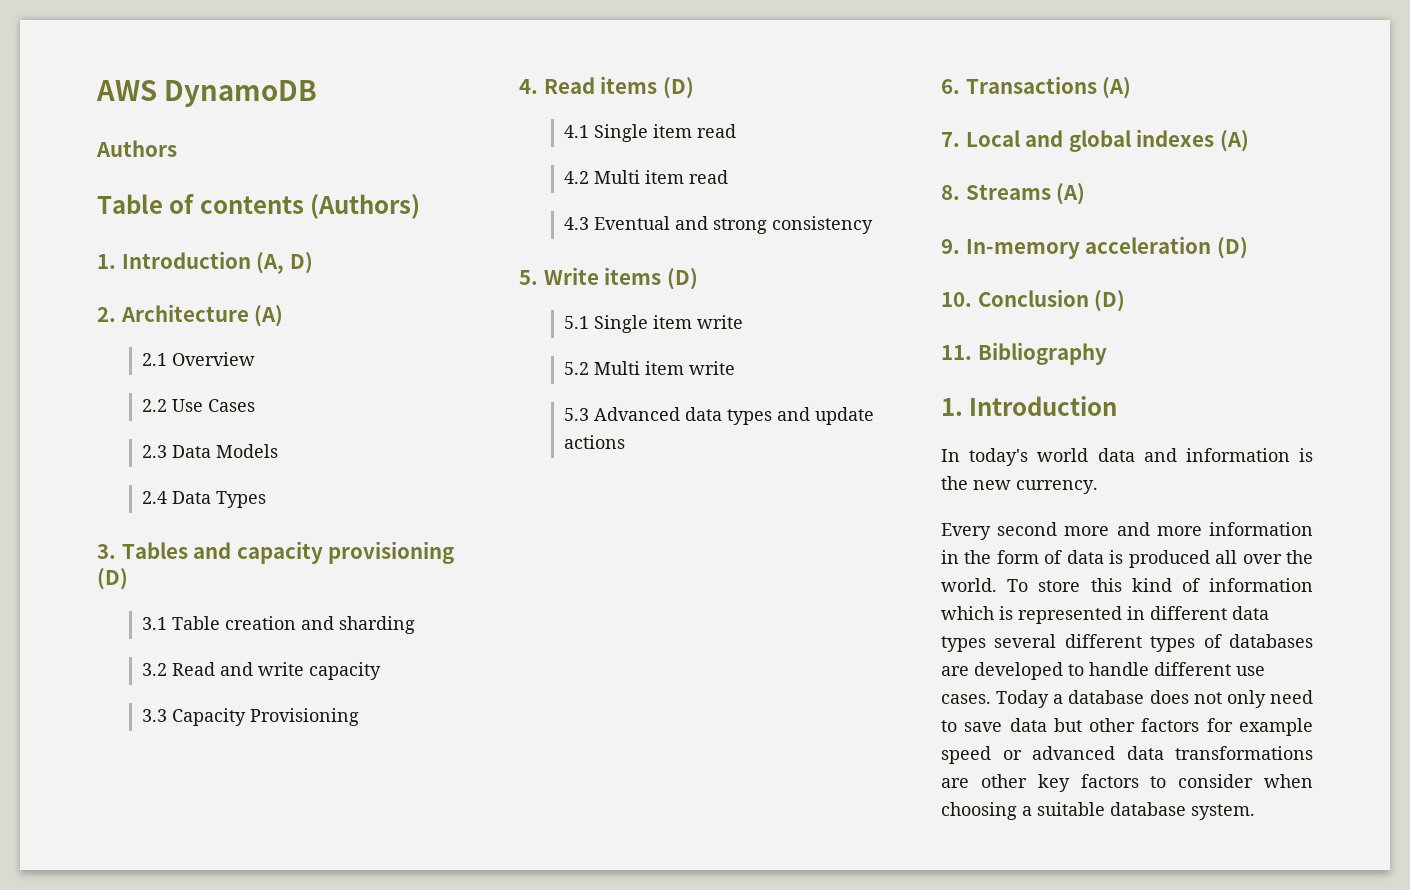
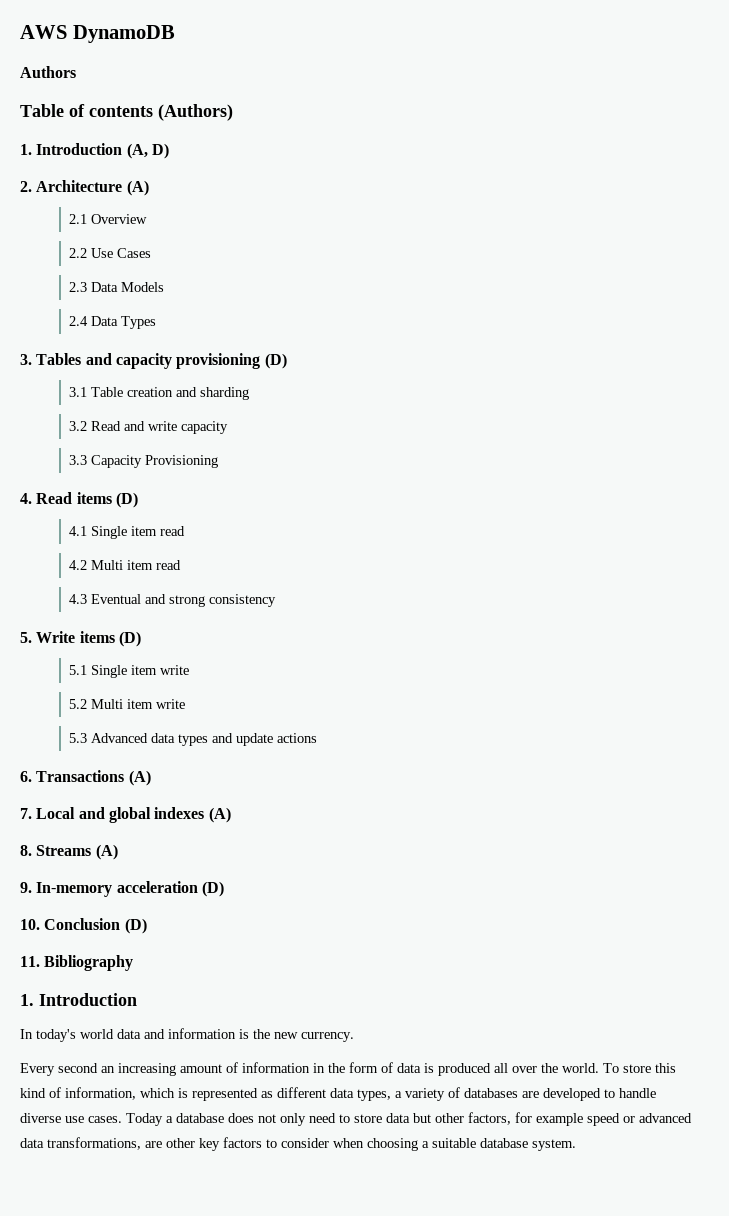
[1064,522,1202,536] more and more -> [101,1062,238,1076] an increasing amount of
[1209,578,1313,592] information -> [65,1087,136,1100] information,
[1127,606,1145,620] in -> [261,1091,273,1098] as
[941,634,1196,652] types several different types -> [357,1088,445,1101] types, a variety
[1154,662,1231,676] different -> [20,1113,61,1123] diverse
[964,722,1003,732] save -> [354,1114,382,1123] store
[1141,718,1200,732] factors -> [468,1112,511,1125] factors,
[1175,746,1313,760] transformations -> [47,1137,141,1150] transformations,

